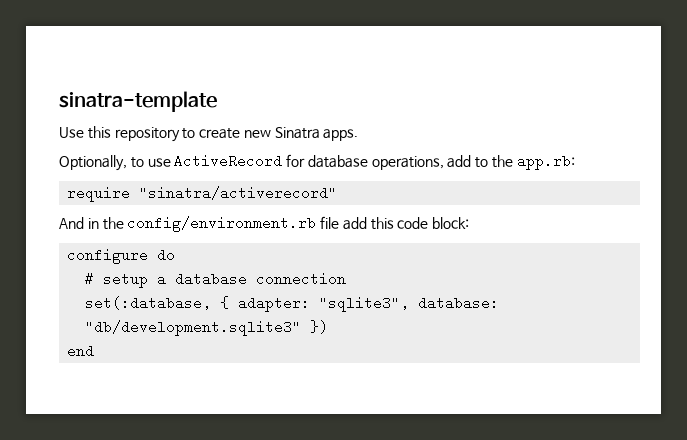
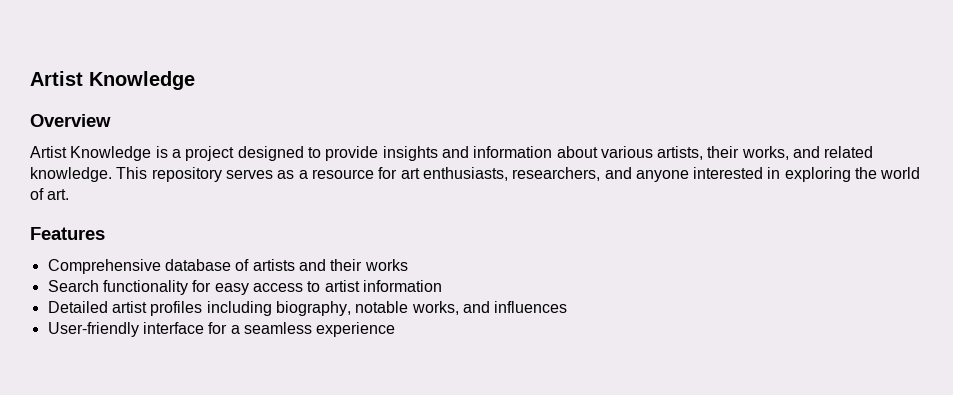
[59,91,217,112] [59,126,359,142] [59,154,575,171] [67,186,338,202] [59,216,470,232] [67,248,176,264] [85,272,347,288] [85,296,500,312] [85,320,329,336] [67,344,95,358] sinatra-template // Use this repository to create new Sinatra apps. // Optionally, to use ActiveRecord for database operations, add to the app.rb: // require "sinatra/activerecord" // And in the config/environment.rb file add this code block: // configure do // # setup a database connection // set(:database, { adapter: "sqlite3", database: "db/development.sqlite3" }) // end -> [30,71,195,90] [30,114,111,127] [30,146,874,161] [30,167,921,182] [30,188,70,200] [30,227,105,240] [47,259,408,274] [47,280,442,295] [47,301,568,316] [47,322,396,337] Artist Knowledge // Overview // Artist Knowledge is a project designed to provide insights and information about various artists, their works, and related knowledge. This repository serves as a resource for art enthusiasts, researchers, and anyone interested in exploring the world of art. // Features // Comprehensive database of artists and their works // Search functionality for easy access to artist information // Detailed artist profiles including biography, notable works, and influences // User-friendly interface for a seamless experience

